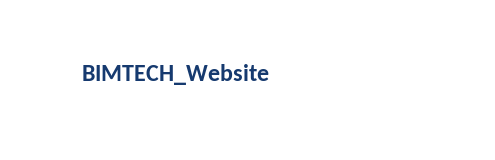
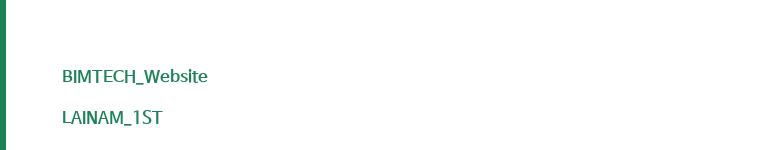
(269, 74) none -> [62,110,163,126] // LAINAM_1ST

